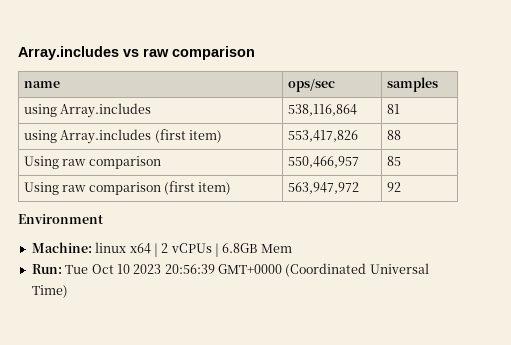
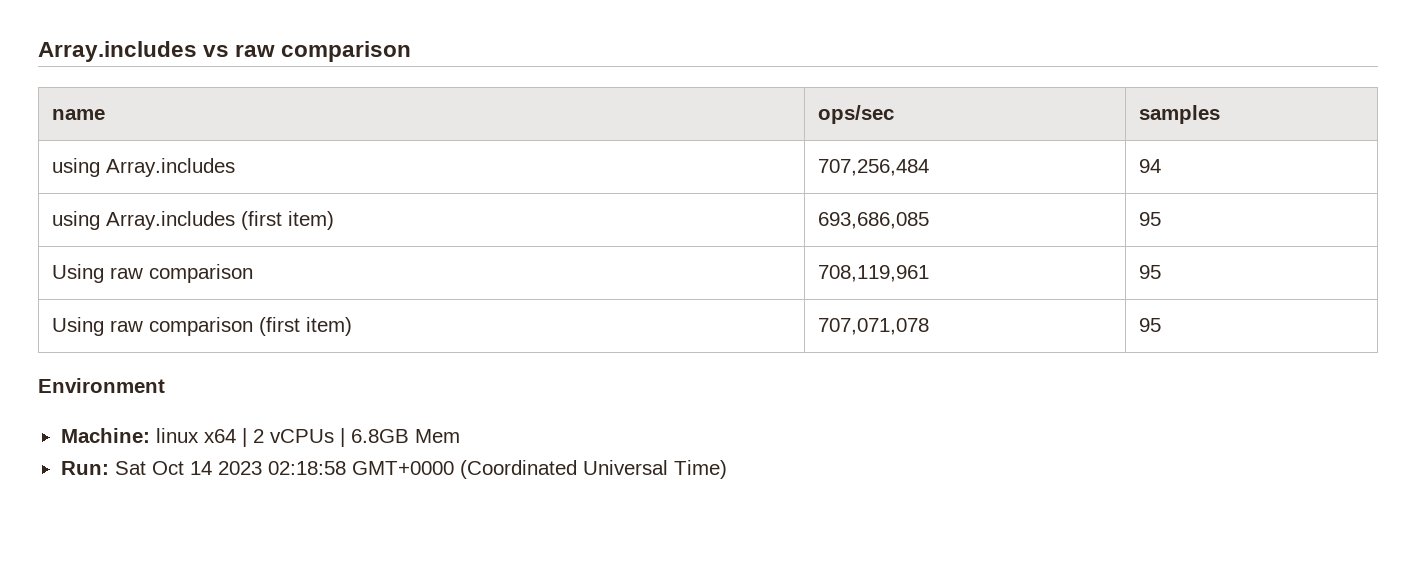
[287,104,357,116] [386,104,400,114] 538,116,864 | 81 -> [817,159,929,176] [1138,159,1161,173] 707,256,484 | 94
[287,130,358,142] [386,130,401,140] 553,417,826 | 88 -> [817,212,929,229] [1138,212,1161,226] 693,686,085 | 95
[287,156,359,168] [386,156,401,166] 550,466,957 | 85 -> [817,265,929,282] [1138,265,1161,279] 708,119,961 | 95
[287,182,359,194] [386,182,401,192] 563,947,972 | 92 -> [817,318,929,335] [1138,318,1161,332] 707,071,078 | 95
[65,264,215,274] Tue Oct 10 2023 20:56:39 -> [114,461,346,475] Sat Oct 14 2023 02:18:58

